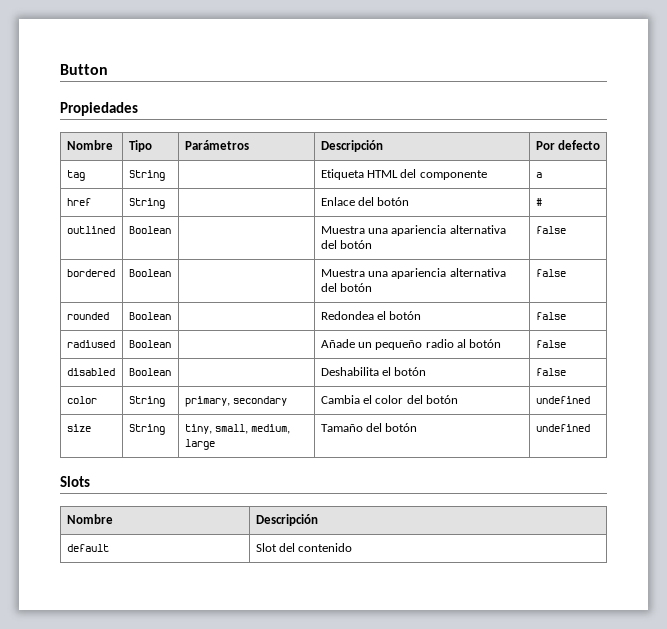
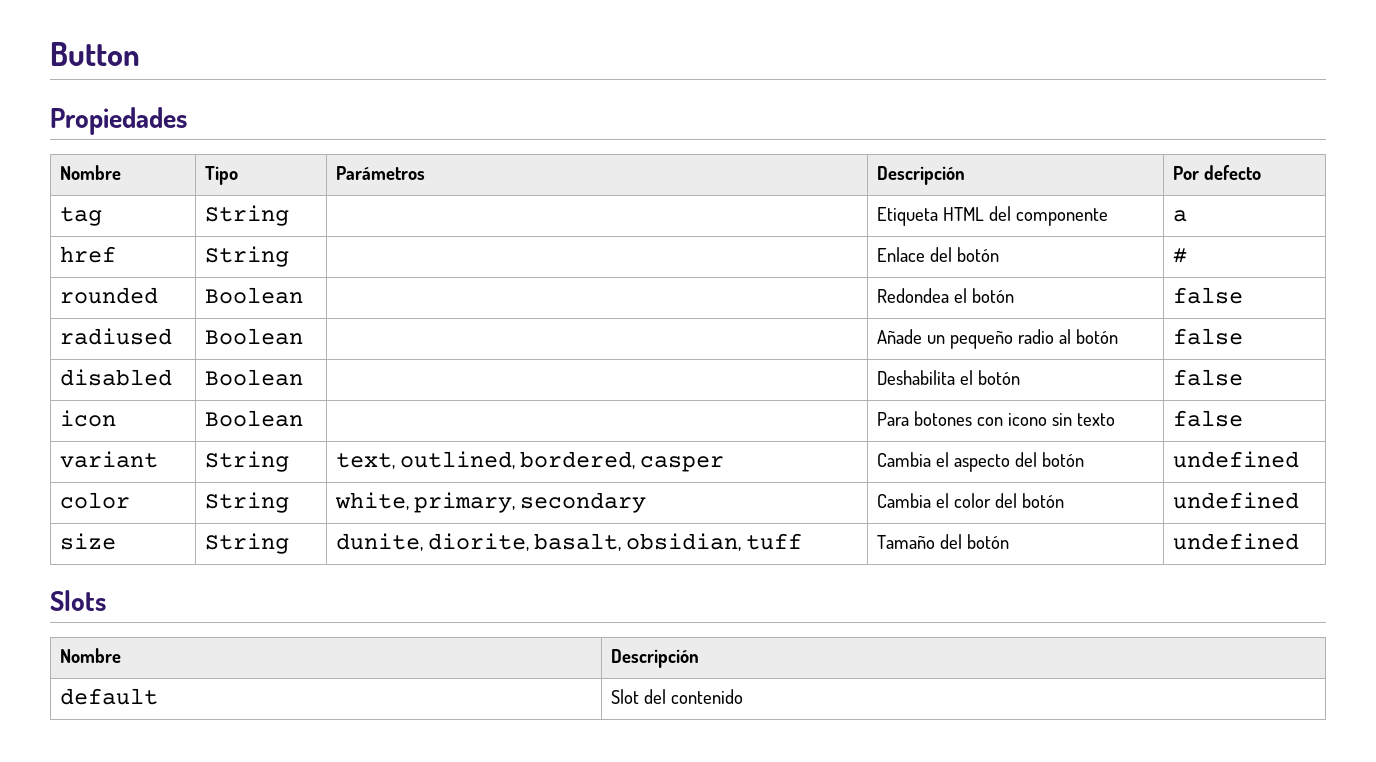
[66,226,115,234] [128,226,171,234] [320,225,506,236] [320,240,372,249] [535,226,566,234] [66,269,115,277] [128,269,171,277] [320,268,506,279] [320,283,372,292] [535,269,566,277] // outlined | Boolean | | Muestra una apariencia alternativa del botón | false // bordered | Boolean | | Muestra una apariencia alternativa del botón | false -> (1187, 255) none
(566, 372) none -> [59,410,116,427] [204,410,303,427] [876,411,1115,426] [1172,410,1243,427] [59,451,158,468] [204,451,289,472] [335,451,724,472] [876,452,1084,472] [1172,451,1299,468] // icon | Boolean | | Para botones con icono sin texto | false // variant | String | text, outlined, bordered, casper | Cambia el aspecto del botón | undefined
(165, 401) none -> [334,492,409,510] white,
[184,424,291,434] [184,439,215,450] tiny, small, medium, large -> [335,533,802,551] dunite, diorite, basalt, obsidian, tuff

